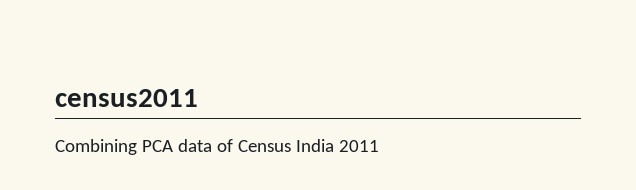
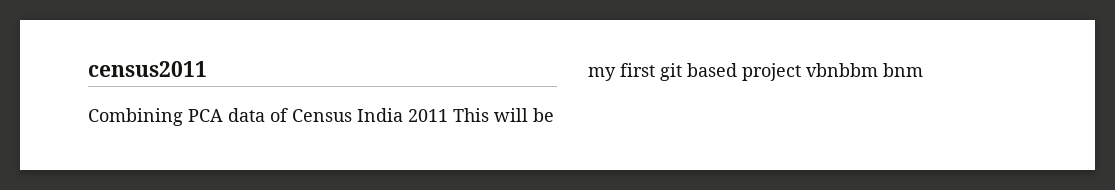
(379, 146) none -> [453,108,554,122] [588,63,923,81] This will be my first git based project vbnbbm bnm

